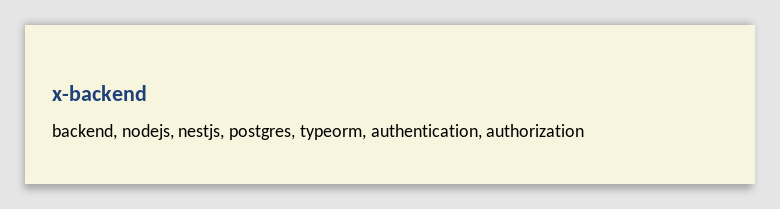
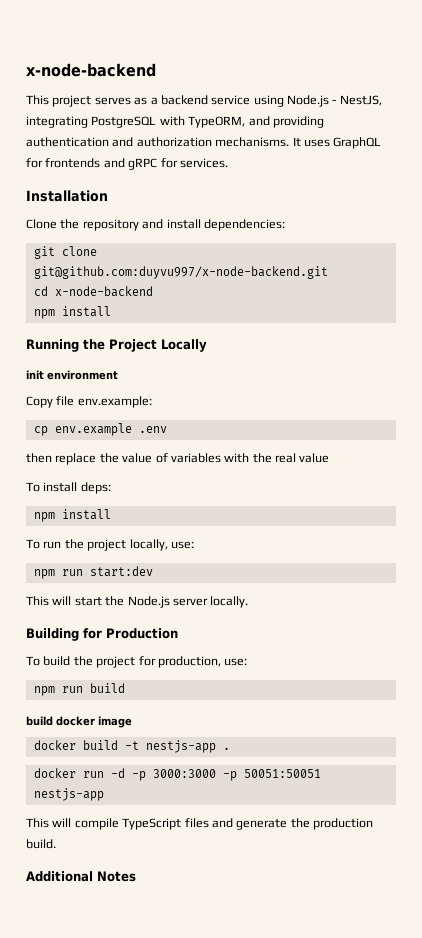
[52,85,147,101] [52,124,585,140] x-backend // backend, nodejs, nestjs, postgres, typeorm, authentication, authorization -> [26,63,156,77] [26,95,382,107] [26,116,324,128] [26,137,382,149] [26,158,228,170] [26,190,108,202] [26,219,285,231] [33,246,97,259] [33,266,328,279] [33,286,153,297] [33,306,111,319] [26,339,207,352] [26,370,118,380] [26,396,152,408] [33,423,167,436] [26,453,330,465] [26,482,111,494] [33,509,111,522] [26,539,194,551] [33,566,153,579] [26,596,249,608] [26,628,178,641] [26,656,248,668] [33,683,125,696] [26,716,132,728] [33,740,230,753] [33,768,321,781] [33,788,104,801] [26,818,373,830] [26,839,56,849] [26,871,136,882] x-node-backend // This project serves as a backend service using Node.js - NestJS, integrating PostgreSQL with TypeORM, and providing authentication and authorization mechanisms. It uses GraphQL for frontends and gRPC for services. // Installation // Clone the repository and install dependencies: // git clone git@github.com:duyvu997/x-node-backend.git // cd x-node-backend // npm install // Running the Project Locally // init environment // Copy file env.example: // cp env.example .env // then replace the value of variables with the real value // To install deps: // npm install // To run the project locally, use: // npm run start:dev // This will start the Node.js server locally. // Building for Production // To build the project for production, use: // npm run build // build docker image // docker build -t nestjs-app . // docker run -d -p 3000:3000 -p 50051:50051 nestjs-app // This will compile TypeScript files and generate the production build. // Additional Notes

